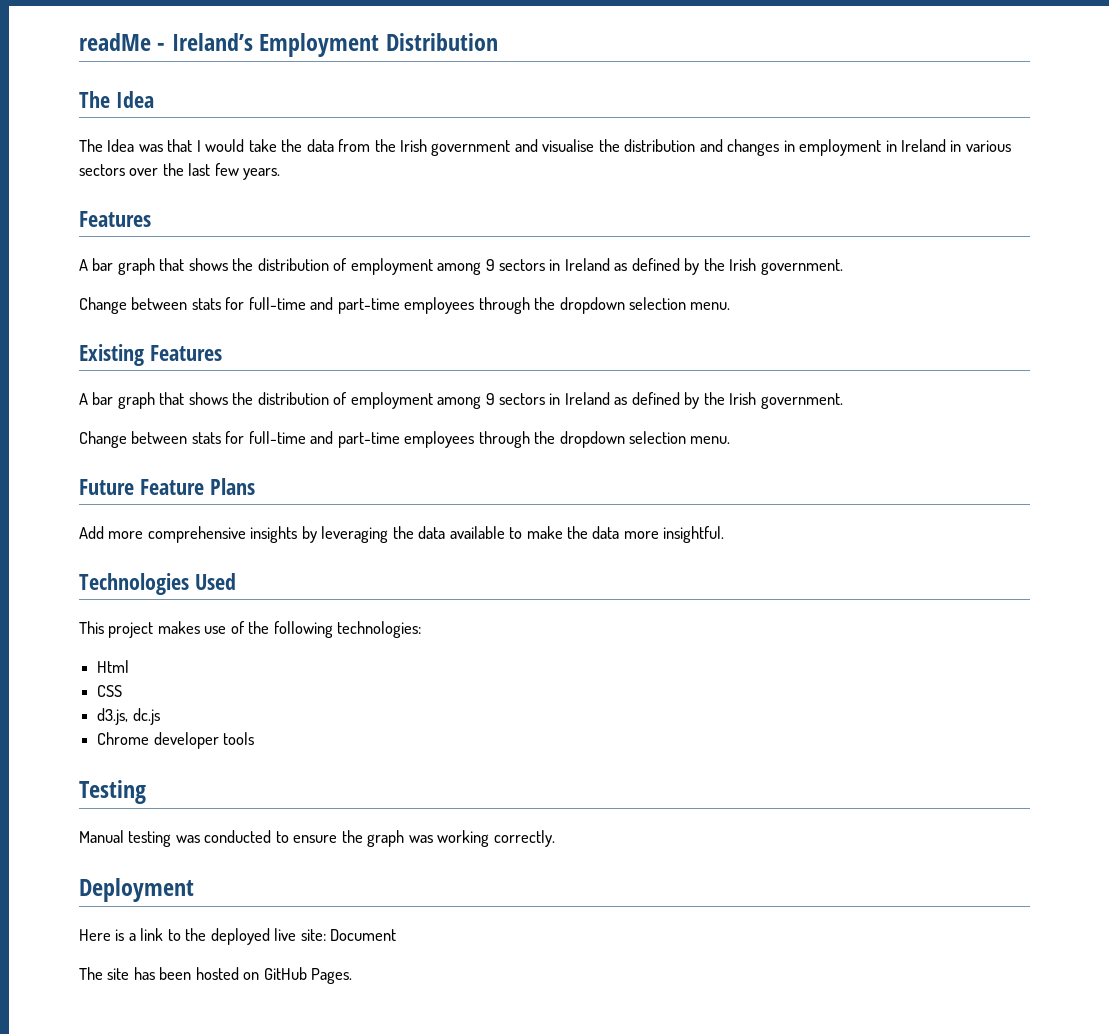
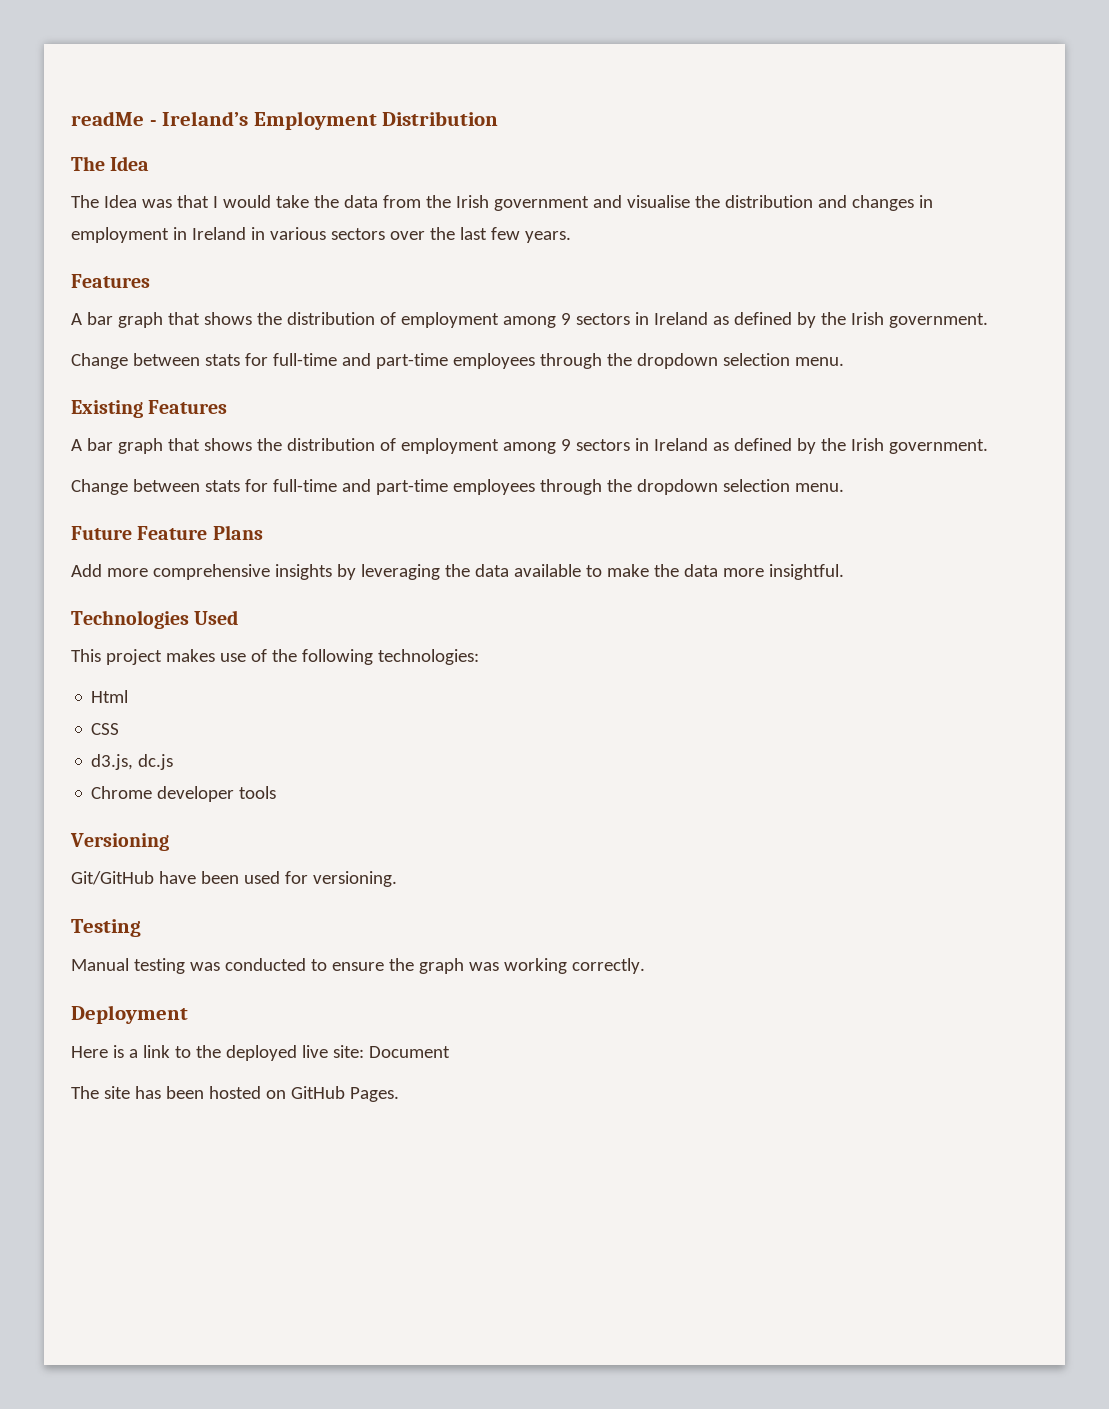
(255, 738) none -> [70,833,169,851] [71,871,397,887] // Versioning // Git/GitHub have been used for versioning.

